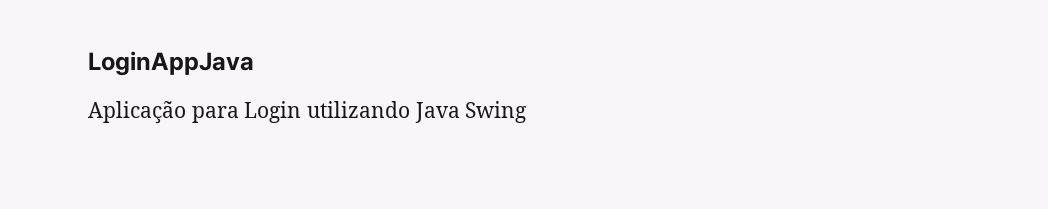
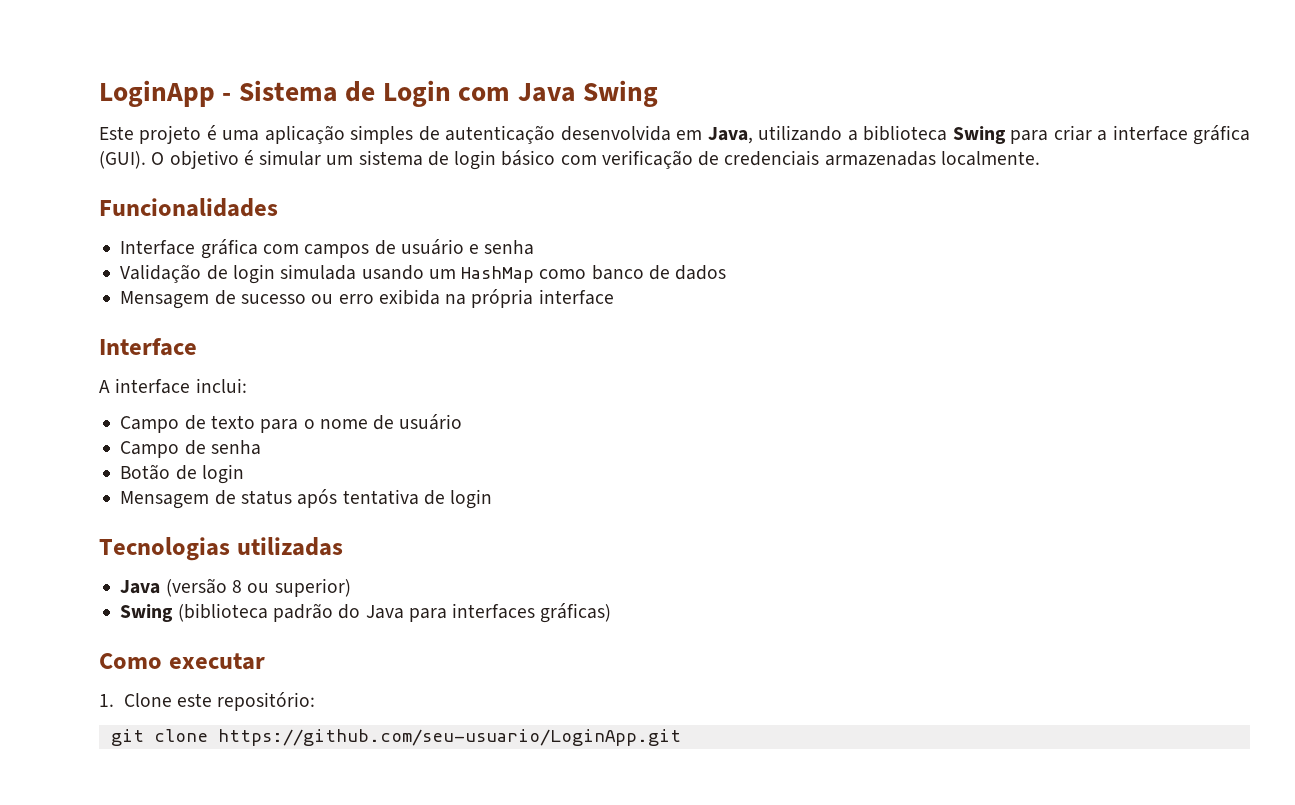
[88,51,254,76] [88,101,528,124] LoginAppJava // Aplicação para Login utilizando Java Swing -> [99,80,658,107] [99,125,1251,145] [99,150,1040,170] [99,198,278,217] [120,239,535,259] [120,264,727,284] [120,289,614,309] [99,338,197,356] [99,378,247,394] [120,414,463,433] [120,440,261,458] [120,464,244,484] [120,489,493,509] [99,537,343,561] [120,578,351,597] [120,603,612,623] [99,653,265,670] [99,692,316,711] [110,729,681,746] LoginApp - Sistema de Login com Java Swing // Este projeto é uma aplicação simples de autenticação desenvolvida em Java, utilizando a biblioteca Swing para criar a interface gráfica (GUI). O objetivo é simular um sistema de login básico com verificação de credenciais armazenadas localmente. // Funcionalidades // Interface gráfica com campos de usuário e senha // Validação de login simulada usando um HashMap como banco de dados // Mensagem de sucesso ou erro exibida na própria interface // Interface // A interface inclui: // Campo de texto para o nome de usuário // Campo de senha // Botão de login // Mensagem de status após tentativa de login // Tecnologias utilizadas // Java (versão 8 ou superior) // Swing (biblioteca padrão do Java para interfaces gráficas) // Como executar // 1. Clone este repositório: // git clone https://github.com/seu-usuario/LoginApp.git

